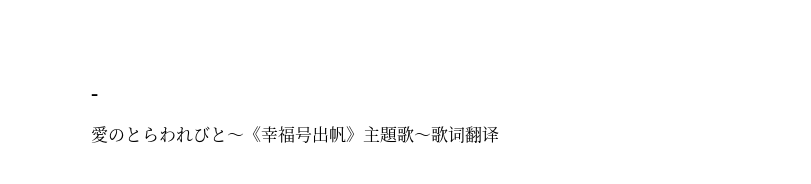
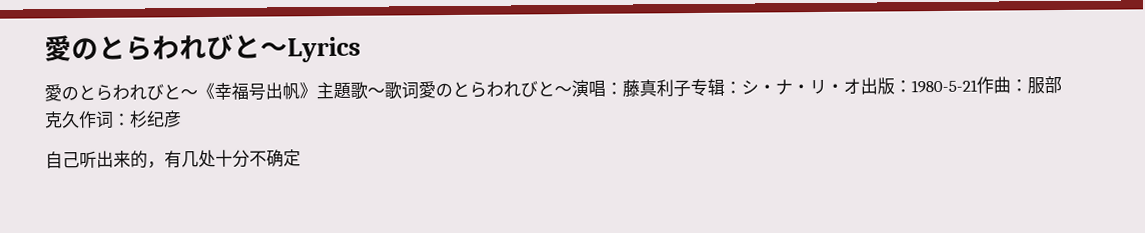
[91,94,98,100] - -> [44,33,361,63] 愛のとらわれびと～Lyrics
[465,126,499,143] 翻译 -> [418,75,1062,99] [44,110,182,129] [45,149,301,169] 愛のとらわれびと～演唱：藤真利子专辑：シ・ナ・リ・オ出版：1980-5-21作曲：服部克久作词：杉纪彦 // 自己听出来的，有几处十分不确定

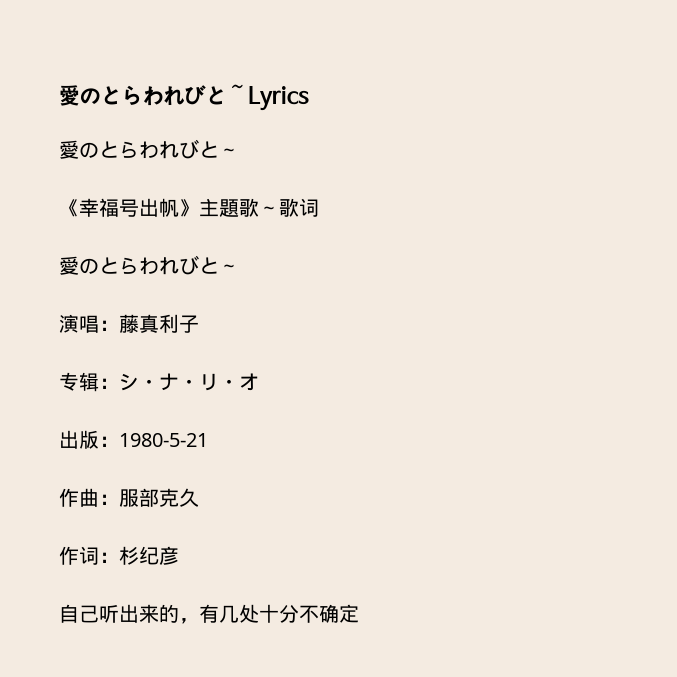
(198, 94) none -> (239, 152) //
[418,80,572,99] 愛のとらわれびと～ -> [59,255,239,275] // 愛のとらわれびと～ //
(691, 89) none -> (199, 324) //
(861, 86) none -> (259, 382) //
(978, 86) none -> (208, 440) //
(80, 120) none -> (199, 497) //

